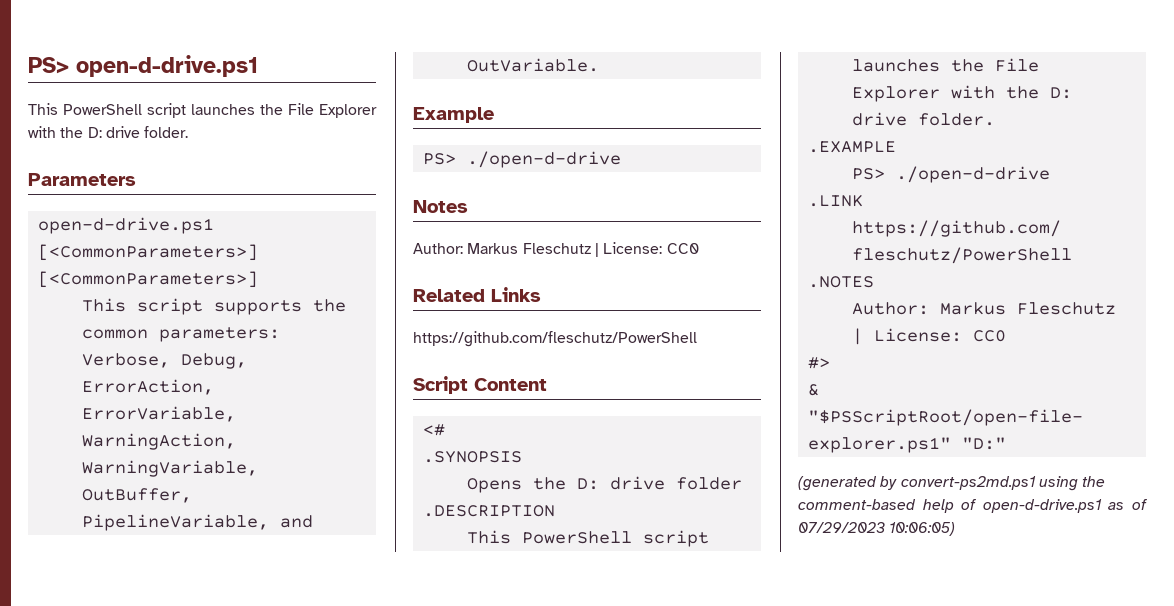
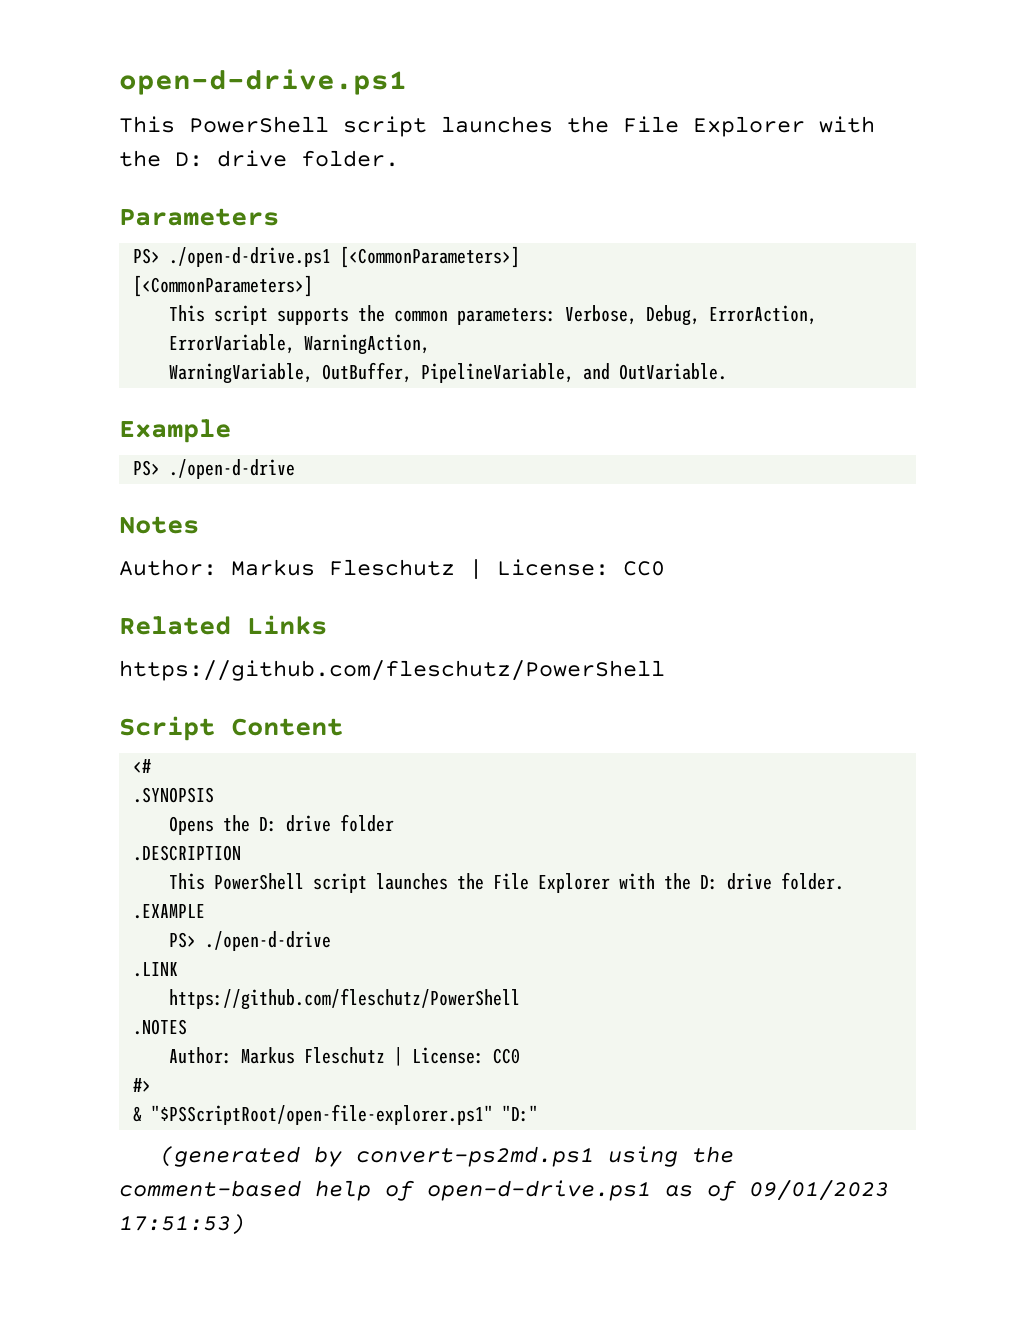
[28,57,69,74] PS> -> (119, 82) none
[37,217,214,234] open-d-drive.ps1 -> [133,247,332,267] PS> ./open-d-drive.ps1
[798,522,956,536] 07/29/2023 10:06:05) -> [749,1180,889,1201] [119,1214,245,1235] 09/01/2023 17:51:53)

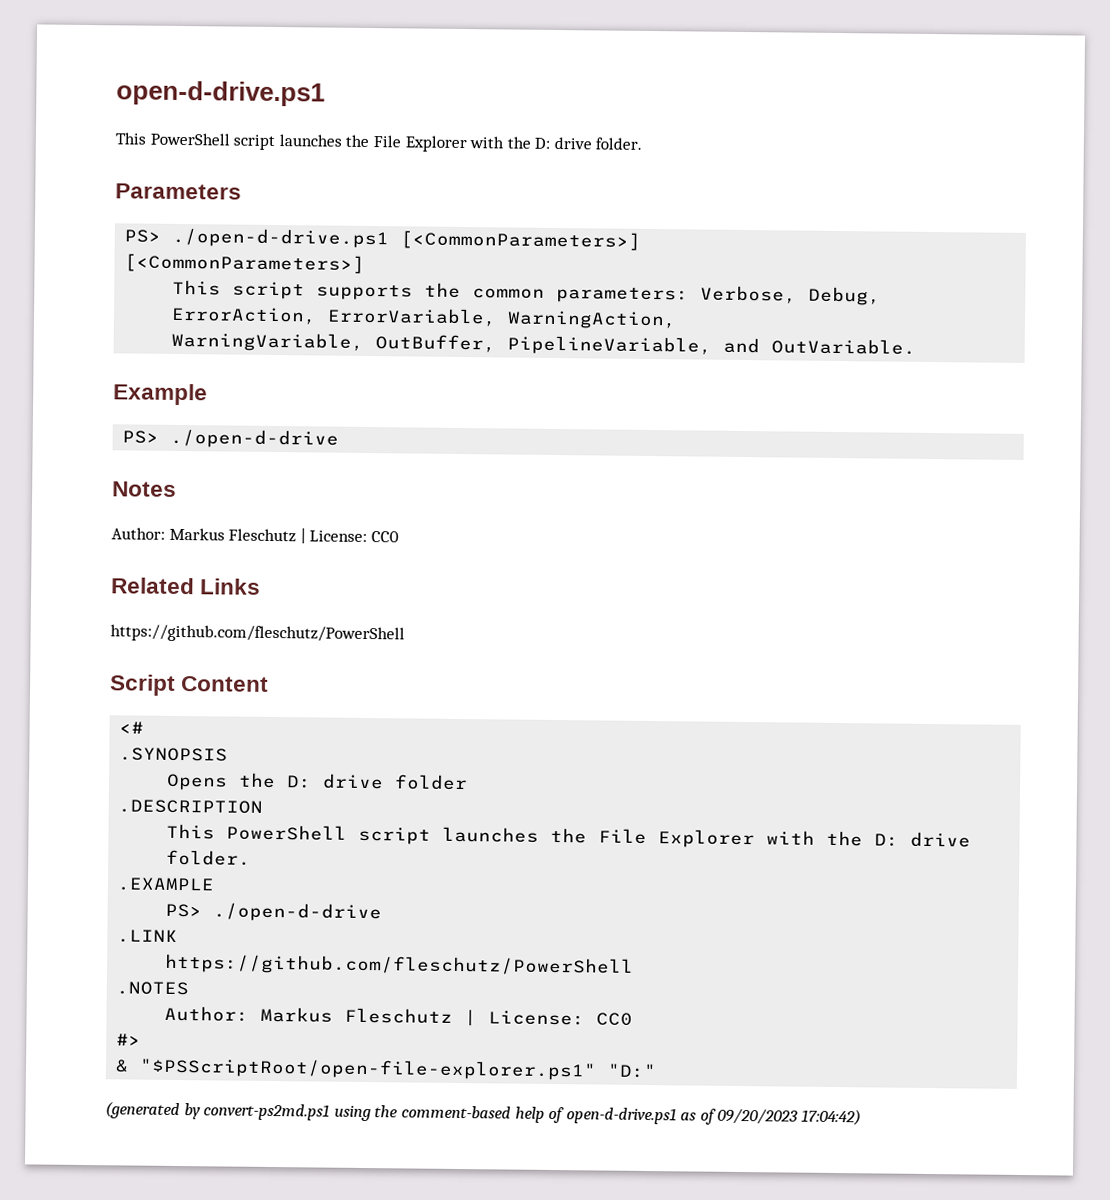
[749,1180,889,1201] [119,1214,245,1235] 09/01/2023 17:51:53) -> [717,1108,862,1126] 09/20/2023 17:04:42)

